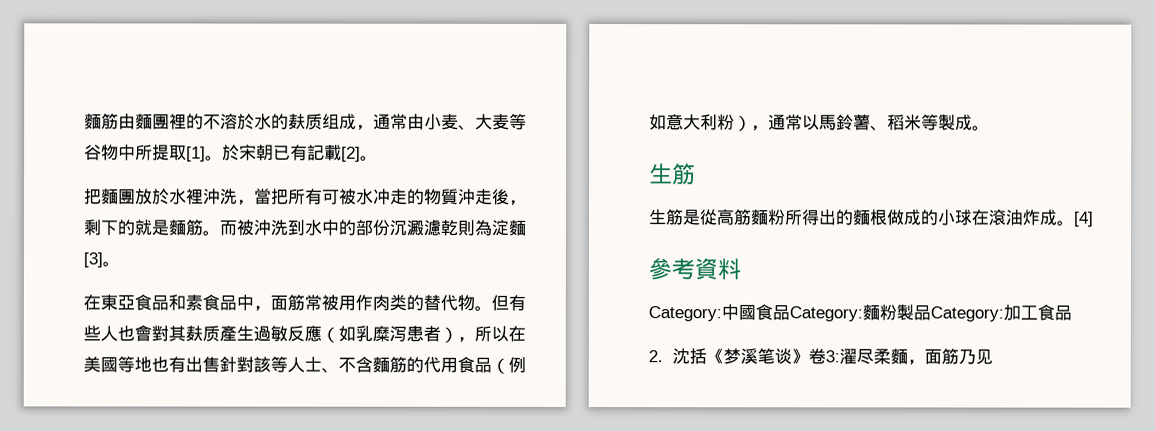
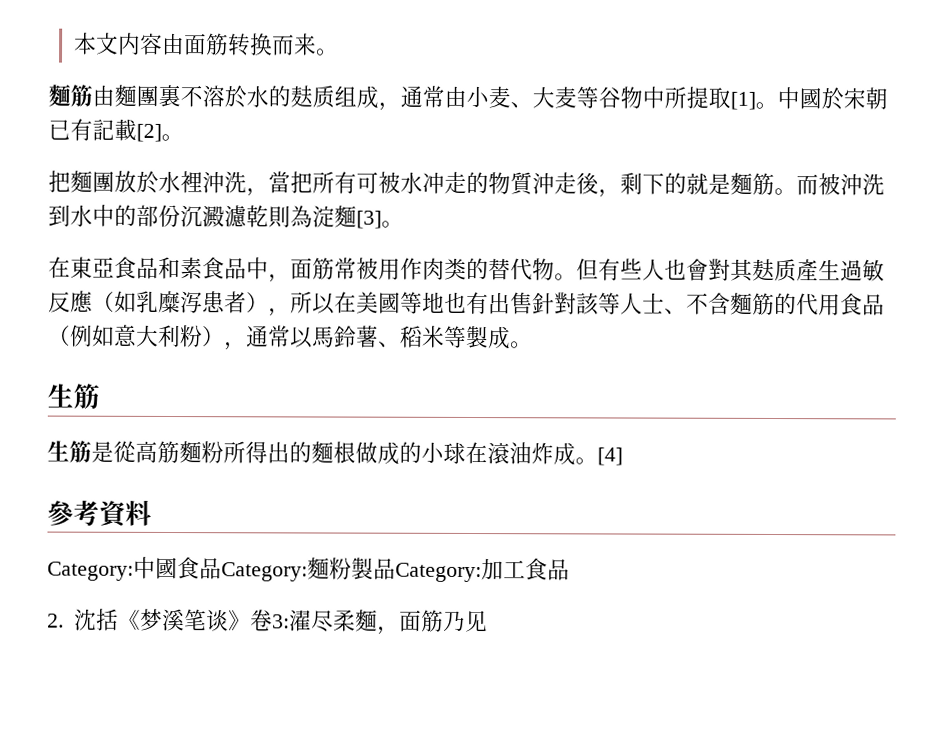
(84, 121) none -> [73,32,339,57] 本文内容由面筋转换而来。 //
[169,113,204,130] 裡的 -> [158,84,181,108] 裏
(223, 158) none -> [777,87,822,110] 中國

